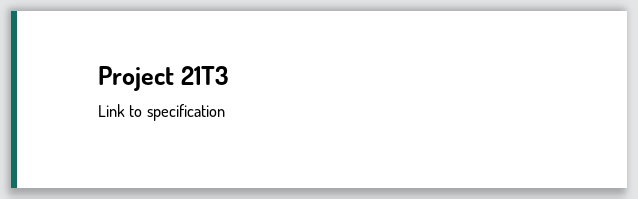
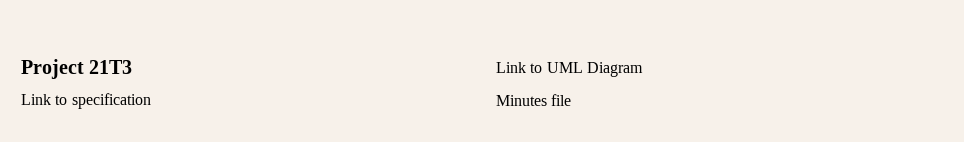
(225, 112) none -> [496,62,643,77] [496,94,572,106] // Link to UML Diagram // Minutes file

